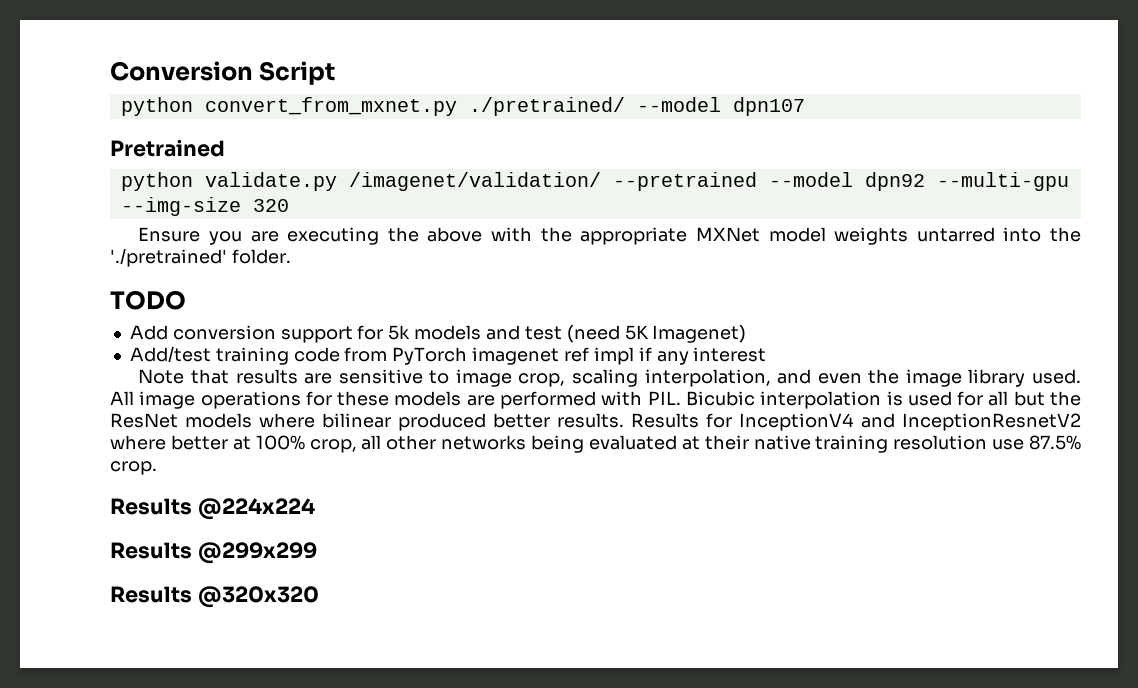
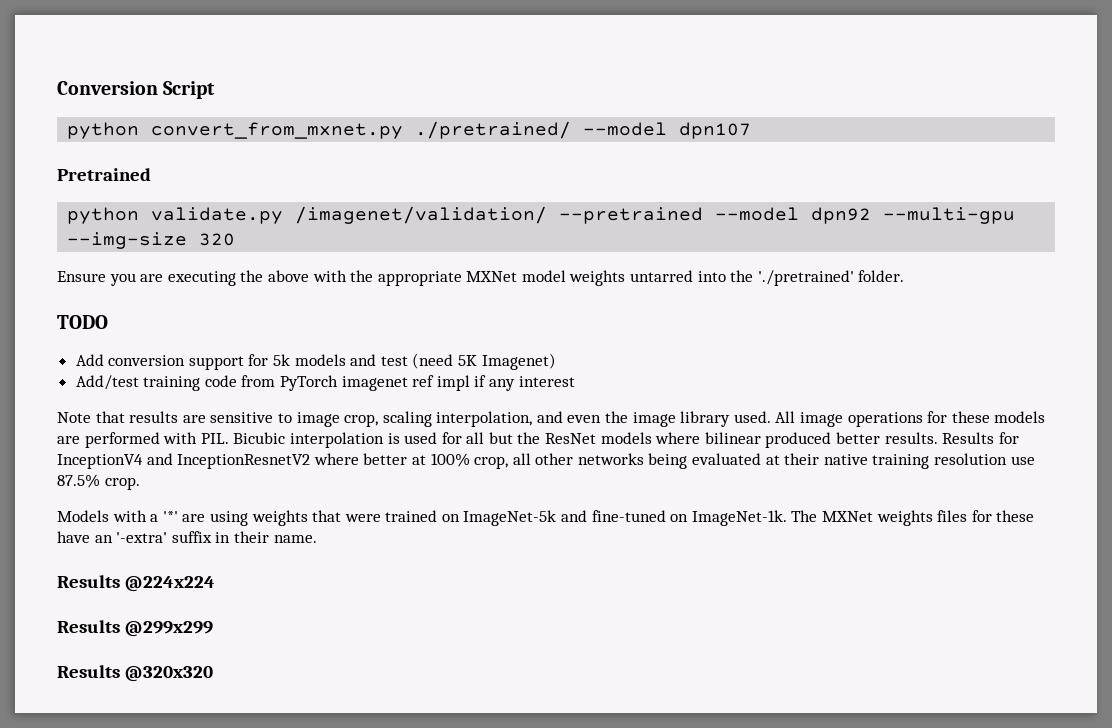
(157, 468) none -> [57,510,1035,526] [57,531,317,543] // Models with a '*' are using weights that were trained on ImageNet-5k and fine-tuned on ImageNet-1k. The MXNet weights files for these have an '-extra' suffix in their name.

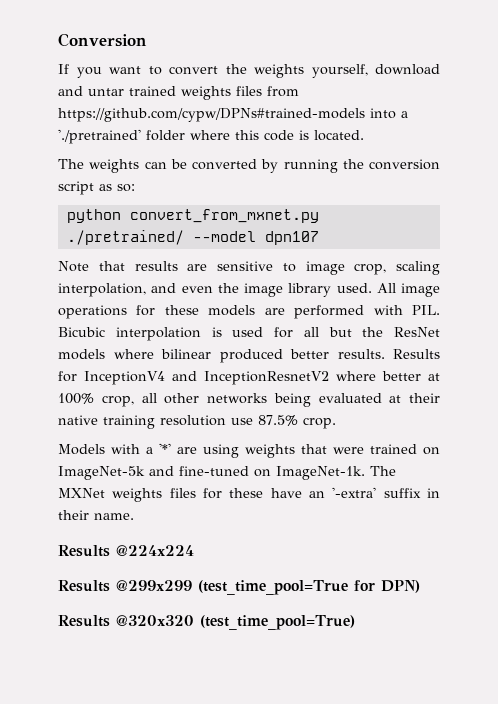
[163,81,216,99] Script -> [58,64,440,78] [58,86,299,100] [58,108,408,122] [58,129,364,144] [58,159,440,173] [58,181,135,195] // If you want to convert the weights yourself, download and untar trained weights files from https://github.com/cypw/DPNs#trained-models into a './pretrained' folder where this code is located. // The weights can be converted by running the conversion script as so:
[57,168,151,181] [67,206,1016,224] [67,232,236,249] [57,270,905,286] [57,315,108,329] [75,353,556,370] [75,375,575,391] // Pretrained // python validate.py /imagenet/validation/ --pretrained --model dpn92 --multi-gpu --img-size 320 // Ensure you are executing the above with the appropriate MXNet model weights untarred into the './pretrained' folder. // TODO // Add conversion support for 5k models and test (need 5K Imagenet) // Add/test training code from PyTorch imagenet ref impl if any interest -> (319, 238) none
(213, 629) none -> [198,580,420,595] (test_time_pool=True for DPN)
(213, 674) none -> [200,615,355,630] (test_time_pool=True)

